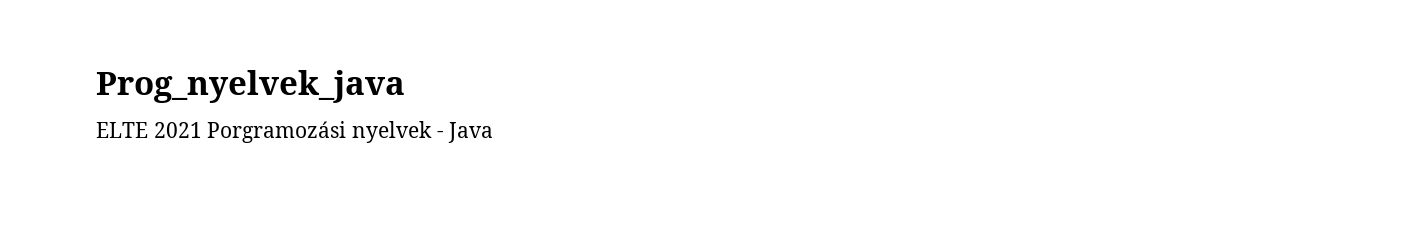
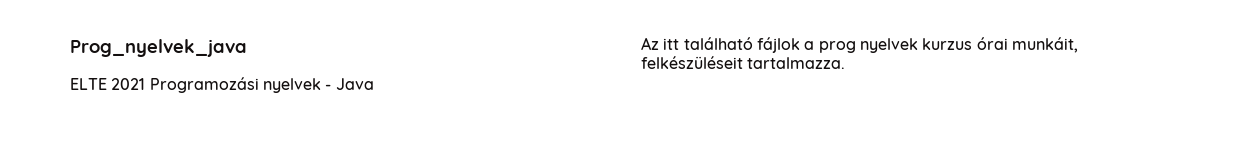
[207,121,347,143] Porgramozási -> [149,77,259,93] Programozási
(494, 132) none -> [641,37,1078,53] [641,56,846,69] // Az itt található fájlok a prog nyelvek kurzus órai munkáit, felkészüléseit tartalmazza.

